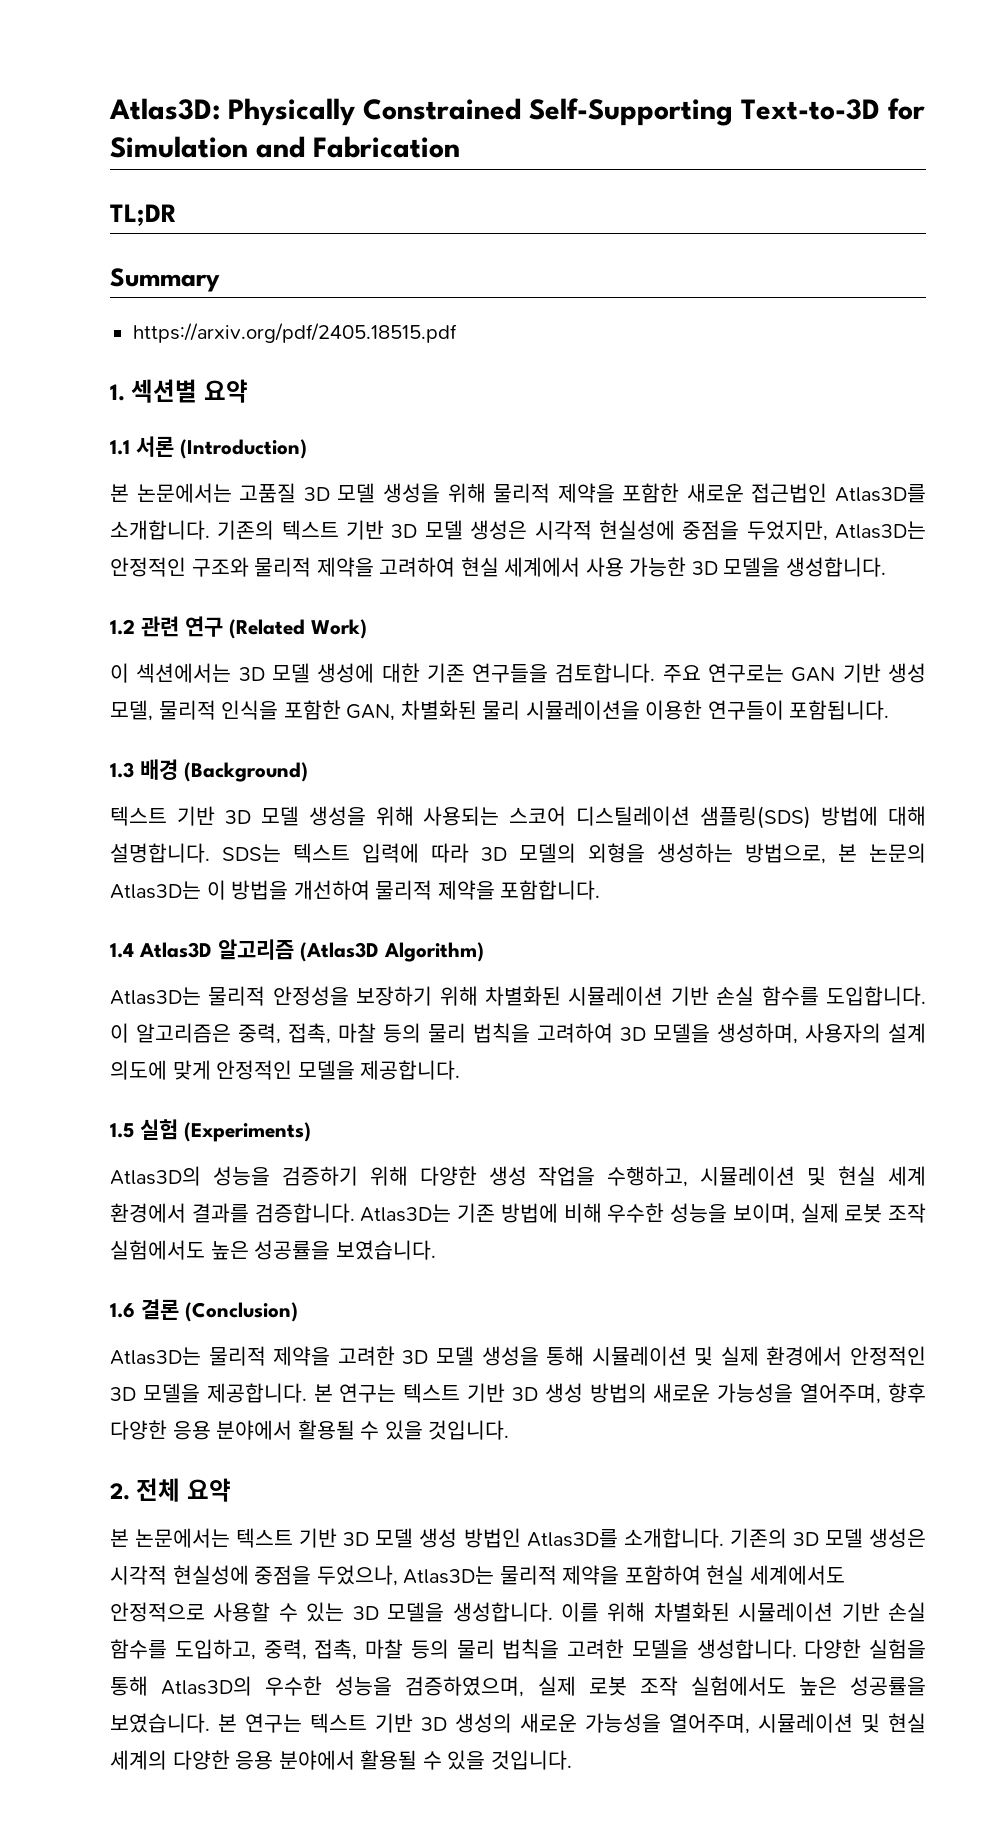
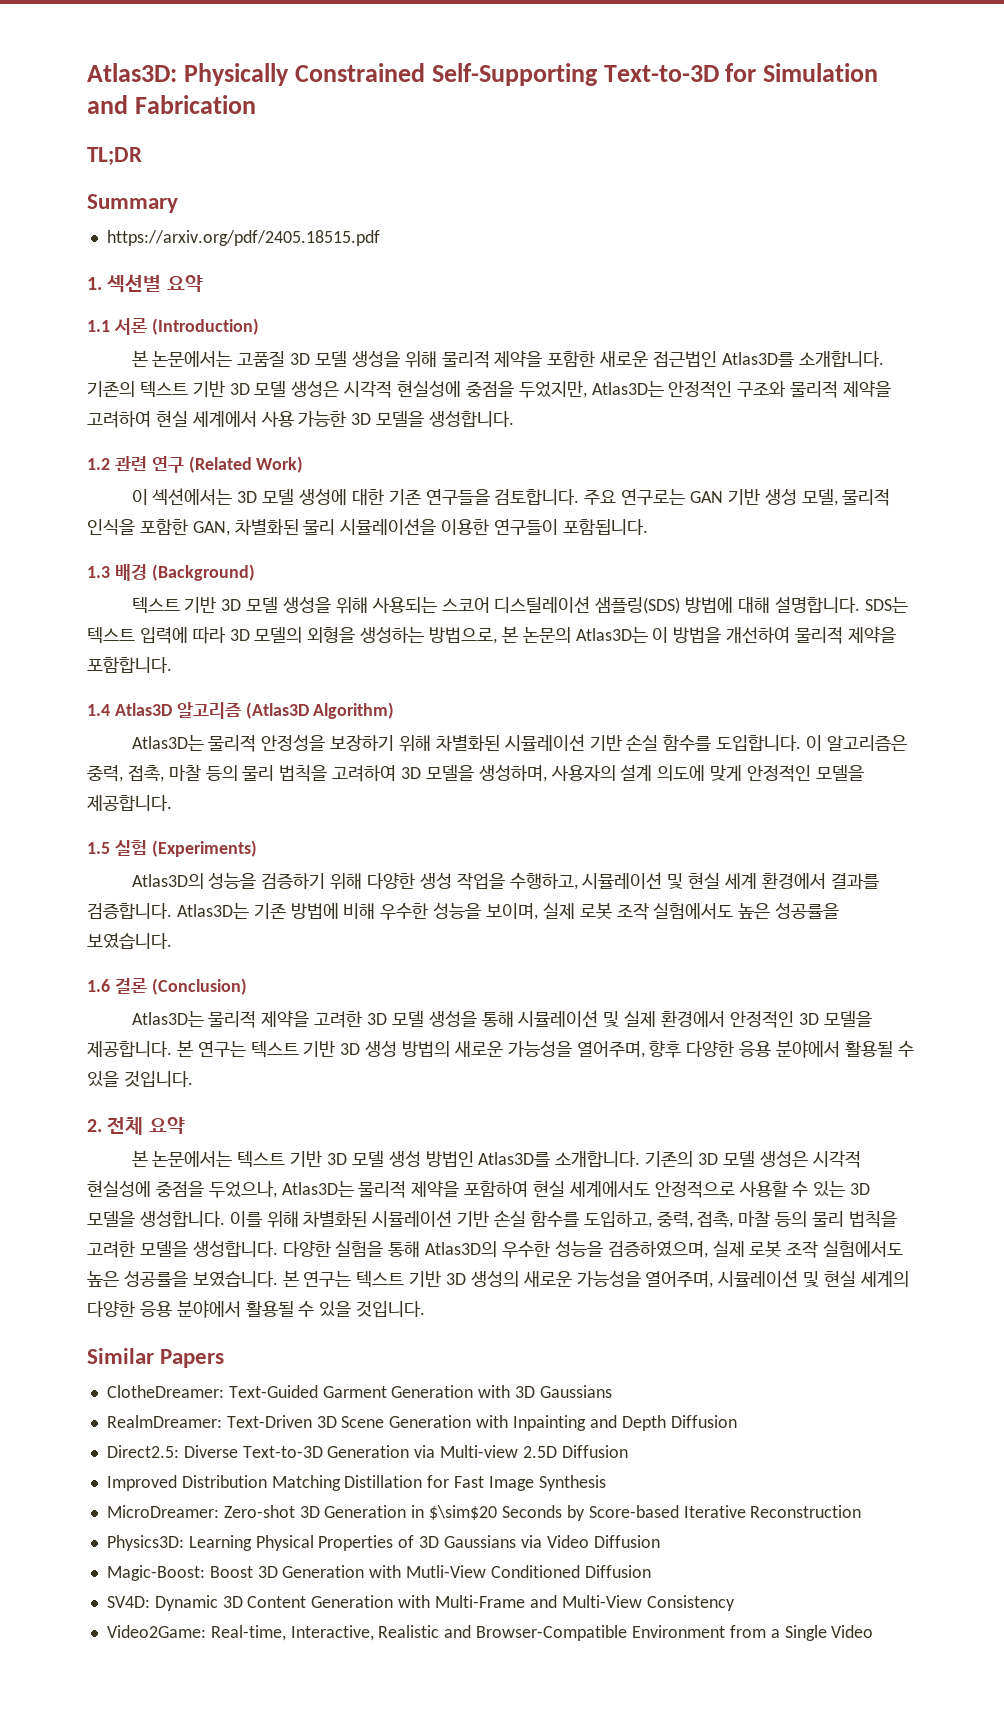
(572, 1760) none -> [87,1348,225,1368] [106,1385,612,1398] [106,1415,737,1431] [106,1445,628,1458] [106,1475,606,1491] [106,1505,862,1521] [106,1535,660,1551] [106,1565,651,1581] [106,1595,735,1611] [106,1625,874,1641] // Similar Papers // ClotheDreamer: Text-Guided Garment Generation with 3D Gaussians // RealmDreamer: Text-Driven 3D Scene Generation with Inpainting and Depth Diffusion // Direct2.5: Diverse Text-to-3D Generation via Multi-view 2.5D Diffusion // Improved Distribution Matching Distillation for Fast Image Synthesis // MicroDreamer: Zero-shot 3D Generation in $\sim$20 Seconds by Score-based Iterative Reconstruction // Physics3D: Learning Physical Properties of 3D Gaussians via Video Diffusion // Magic-Boost: Boost 3D Generation with Mutli-View Conditioned Diffusion // SV4D: Dynamic 3D Content Generation with Multi-Frame and Multi-View Consistency // Video2Game: Real-time, Interactive, Realistic and Browser-Compatible Environment from a Single Video

